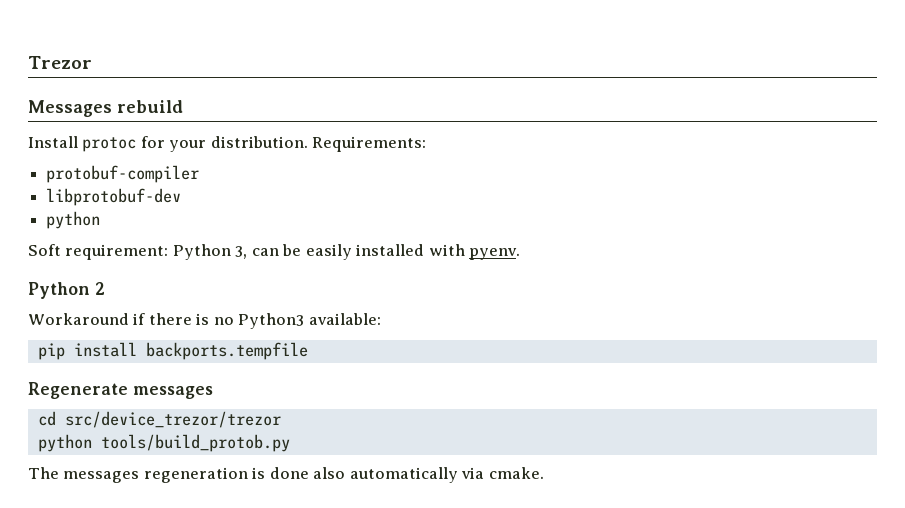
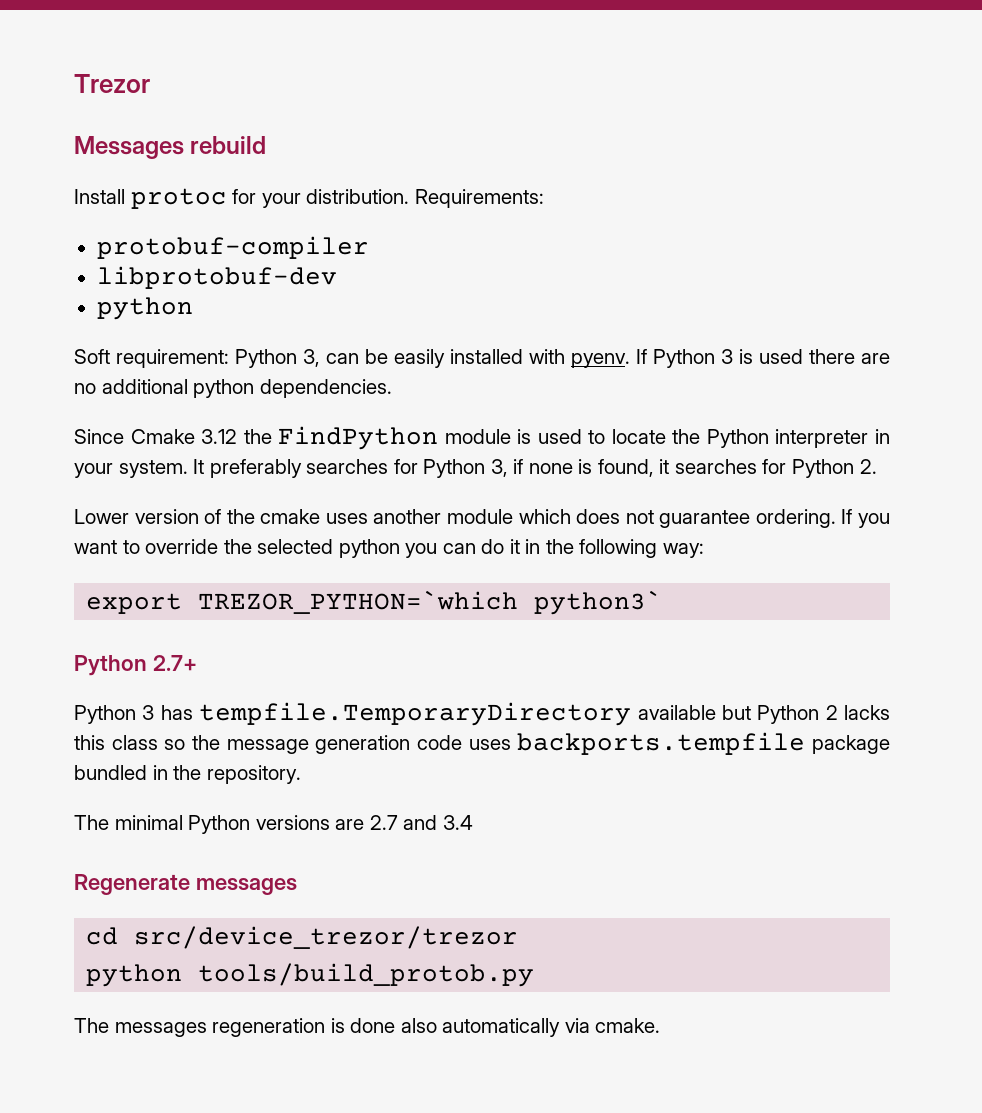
[28,282,105,299] [28,313,381,329] [37,342,308,360] // Python 2 // Workaround if there is no Python3 available: // pip install backports.tempfile -> [636,349,890,368] [74,379,392,398] [74,426,891,450] [74,459,877,478] [74,509,890,528] [74,539,704,558] [86,590,663,615] [74,655,197,676] [74,702,890,726] [74,732,890,755] [74,765,301,784] [74,815,473,834] If Python 3 is used there are no additional python dependencies. // Since Cmake 3.12 the FindPython module is used to locate the Python interpreter in your system. It preferably searches for Python 3, if none is found, it searches for Python 2. // Lower version of the cmake uses another module which does not guarantee ordering. If you want to override the selected python you can do it in the following way: // export TREZOR_PYTHON=`which python3` // Python 2.7+ // Python 3 has tempfile.TemporaryDirectory available but Python 2 lacks this class so the message generation code uses backports.tempfile package bundled in the repository. // The minimal Python versions are 2.7 and 3.4

